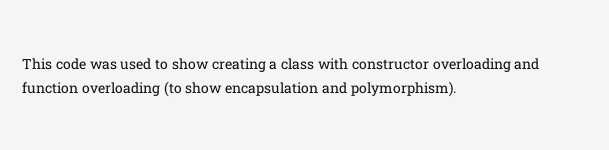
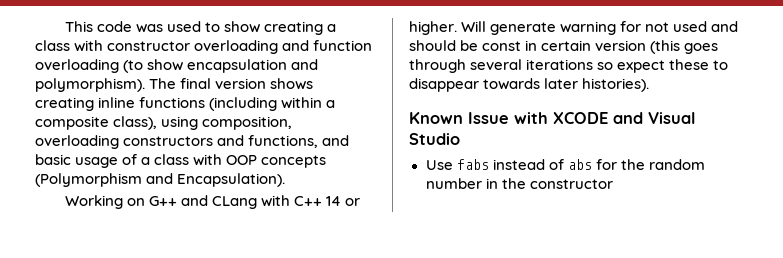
(456, 89) none -> [149,78,314,90] [35,97,336,111] [35,116,293,130] [35,135,350,149] [35,154,327,168] [35,173,286,187] [64,195,361,209] [409,21,739,35] [409,40,719,54] [409,59,729,73] [409,78,650,92] [409,112,695,124] [409,133,460,145] [425,159,705,170] [425,178,613,189] The final version shows creating inline functions (including within a composite class), using composition, overloading constructors and functions, and basic usage of a class with OOP concepts (Polymorphism and Encapsulation). // Working on G++ and CLang with C++ 14 or higher. Will generate warning for not used and should be const in certain version (this goes through several iterations so expect these to disappear towards later histories). // Known Issue with XCODE and Visual Studio // Use fabs instead of abs for the random number in the constructor

